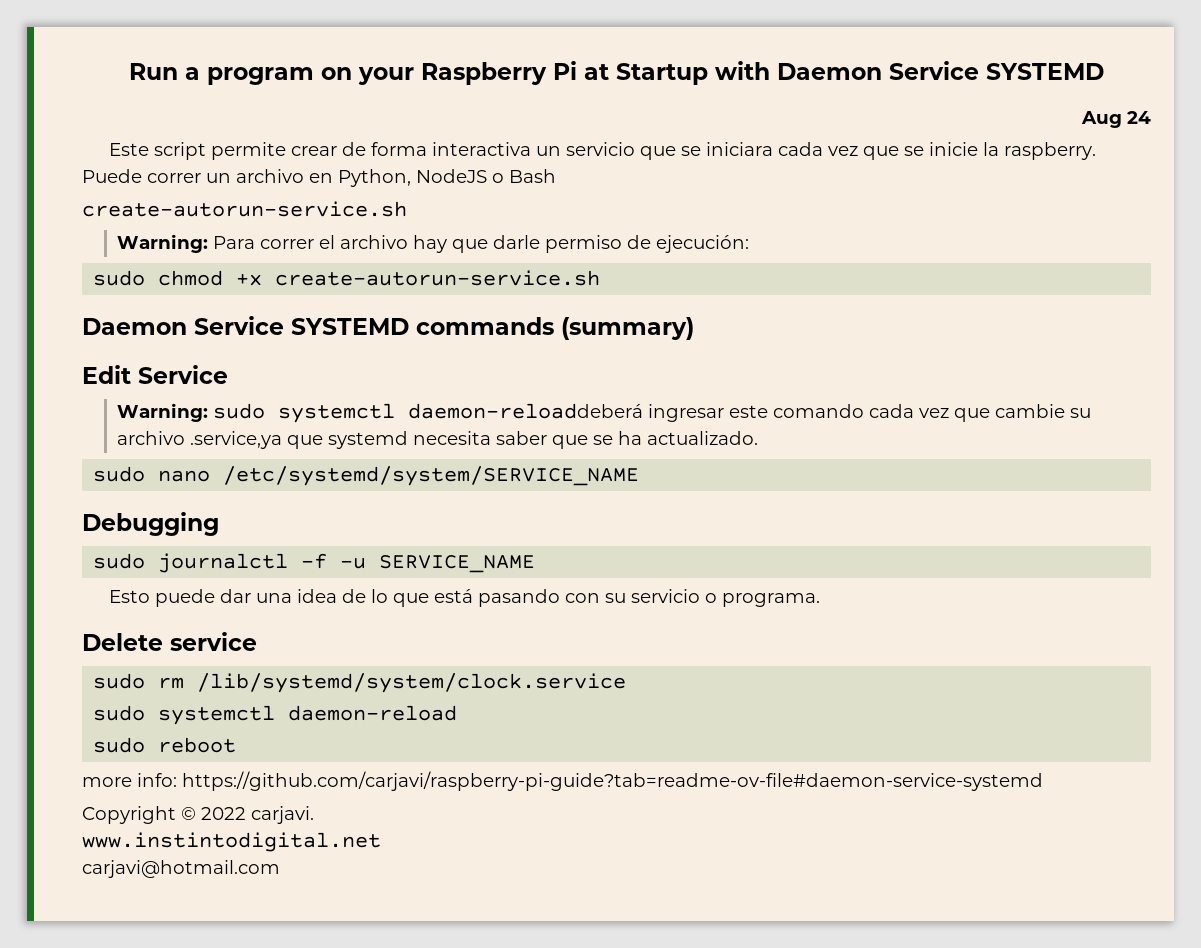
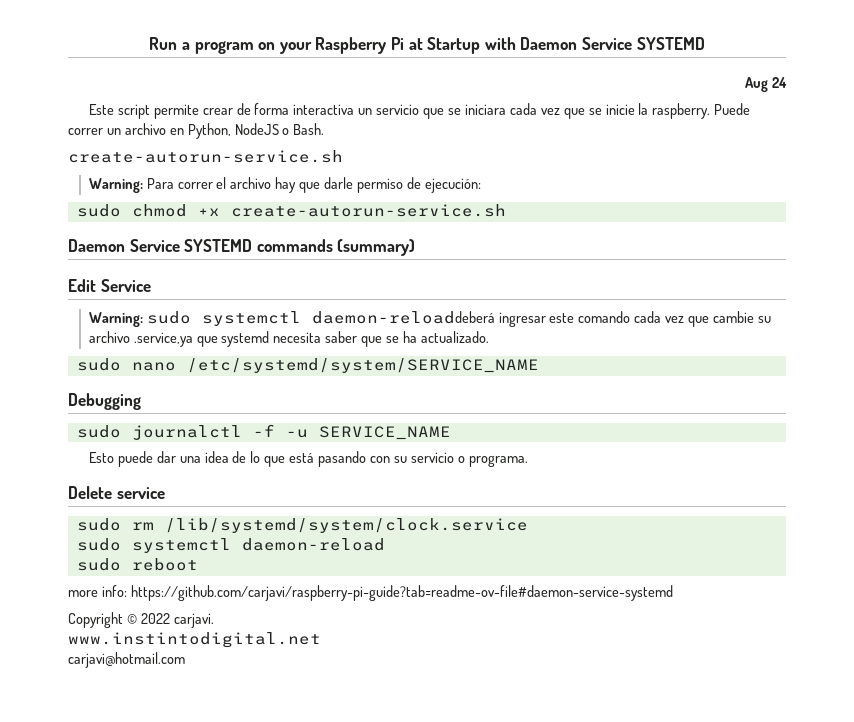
[509,169,556,183] Bash -> [293,123,325,135] Bash.

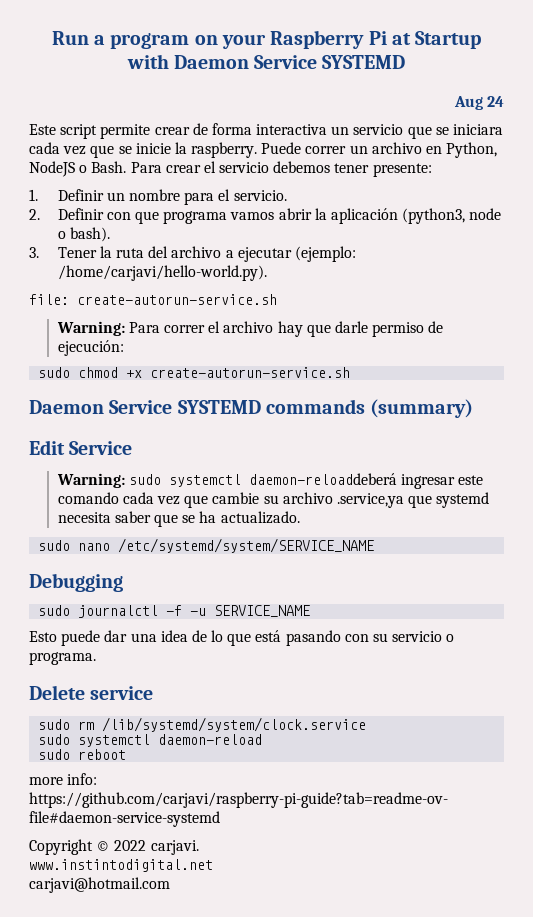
(325, 129) // -> [130,161,432,177] [29,189,287,205] [29,208,502,224] [57,227,110,242] [29,246,356,262] [57,265,267,281] [29,294,69,305] Para crear el servicio debemos tener presente: // 1. Definir un nombre para el servicio. // 2. Definir con que programa vamos abrir la aplicación (python3, node o bash). // 3. Tener la ruta del archivo a ejecutar (ejemplo: /home/carjavi/hello-world.py). // file:

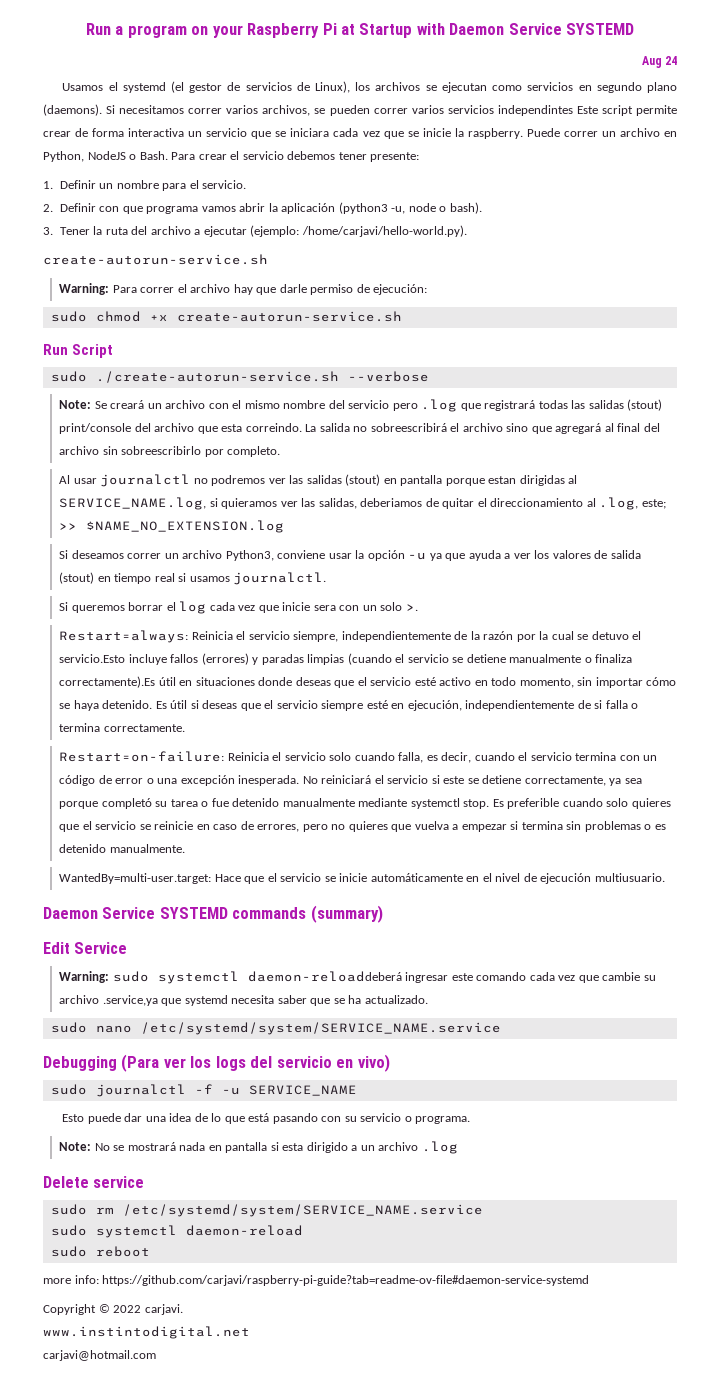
(504, 101) none -> [62,81,678,93] [43,104,573,116] Usamos el systemd (el gestor de servicios de Linux), los archivos se ejecutan como servicios en segundo plano (daemons). Si necesitamos correr varios archivos, se pueden correr varios servicios independintes
[402,208,466,224] (python3, -> [338,202,406,214] (python3 -u,
[29,294,69,305] file: -> (467, 231) none
(351, 372) none -> [43,344,114,358] [50,371,429,383] [59,399,663,412] [59,423,660,434] [59,446,281,457] [59,474,578,487] [59,497,666,510] [59,520,285,533] [59,550,641,561] [59,572,327,585] [59,601,418,614] [59,630,642,643] [59,653,633,665] [59,676,677,688] [59,700,639,711] [59,723,185,732] [59,751,658,763] [59,775,642,786] [59,798,671,809] [59,821,666,832] [59,844,185,853] [59,873,665,884] // Run Script // sudo ./create-autorun-service.sh --verbose // Note: Se creará un archivo con el mismo nombre del servicio pero .log que registrará todas las salidas (stout) print/console del archivo que esta correindo. La salida no sobreescribirá el archivo sino que agregará al final del archivo sin sobreescribirlo por completo. // Al usar journalctl no podremos ver las salidas (stout) en pantalla porque estan dirigidas al SERVICE_NAME.log, si quieramos ver las salidas, deberiamos de quitar el direccionamiento al .log, este; >> $NAME_NO_EXTENSION.log // Si deseamos correr un archivo Python3, conviene usar la opción -u ya que ayuda a ver los valores de salida (stout) en tiempo real si usamos journalctl. // Si queremos borrar el log cada vez que inicie sera con un solo >. // Restart=always: Reinicia el servicio siempre, independientemente de la razón por la cual se detuvo el servicio.Esto incluye fallos (errores) y paradas limpias (cuando el servicio se detiene manualmente o finaliza correctamente).Es útil en situaciones donde deseas que el servicio esté activo en todo momento, sin importar cómo se haya detenido. Es útil si deseas que el servicio siempre esté en ejecución, independientemente de si falla o termina correctamente. // Restart=on-failure: Reinicia el servicio solo cuando falla, es decir, cuando el servicio termina con un código de error o una excepción inesperada. No reiniciará el servicio si este se detiene correctamente, ya sea porque completó su tarea o fue detenido manualmente mediante systemctl stop. Es preferible cuando solo quieres que el servicio se reinicie en caso de errores, pero no quieres que vuelva a empezar si termina sin problemas o es detenido manualmente. // WantedBy=multi-user.target: Hace que el servicio se inicie automáticamente en el nivel de ejecución multiusuario.
[118,538,375,553] /etc/systemd/system/SERVICE_NAME -> [140,1022,501,1035] /etc/systemd/system/SERVICE_NAME.service
(123, 582) none -> [121,1054,390,1072] (Para ver los logs del servicio en vivo)
(96, 658) none -> [59,1141,458,1154] // Note: No se mostrará nada en pantalla si esta dirigido a un archivo .log
[102,717,367,732] /lib/systemd/system/clock.service -> [122,1204,483,1217] /etc/systemd/system/SERVICE_NAME.service

